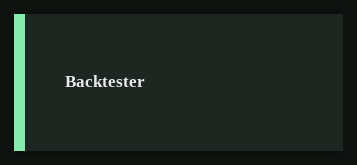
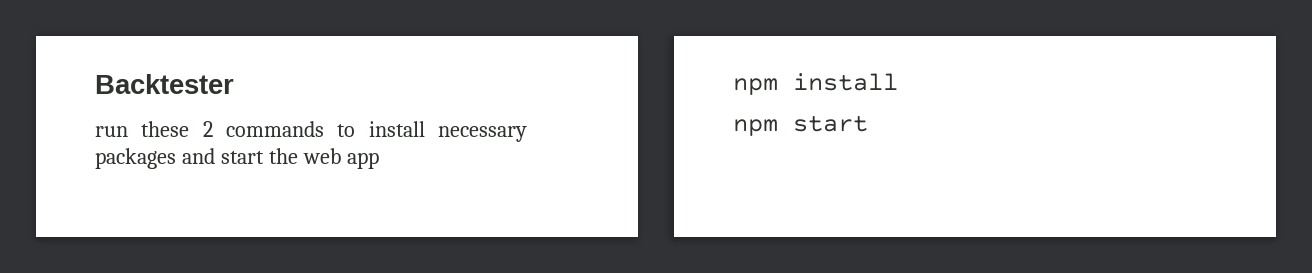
(145, 81) none -> [95,121,527,142] [95,148,379,169] [733,73,898,95] [733,115,868,136] // run these 2 commands to install necessary packages and start the web app // npm install // npm start

